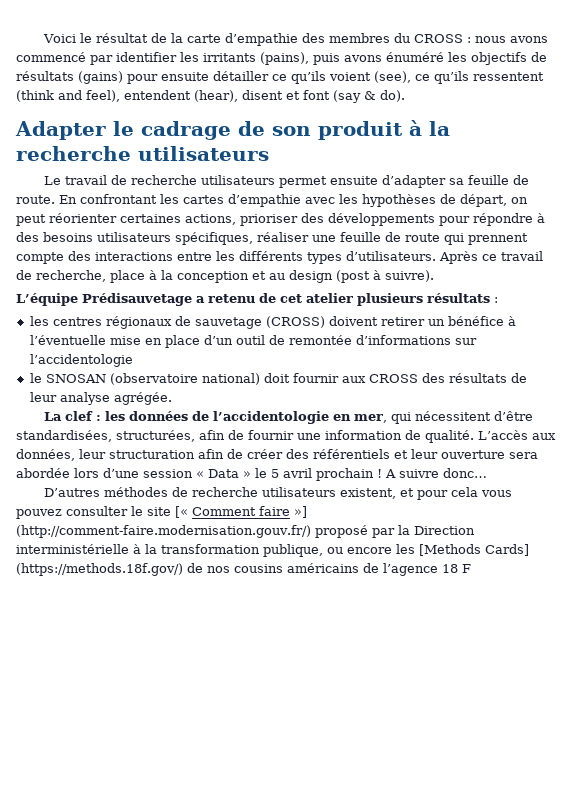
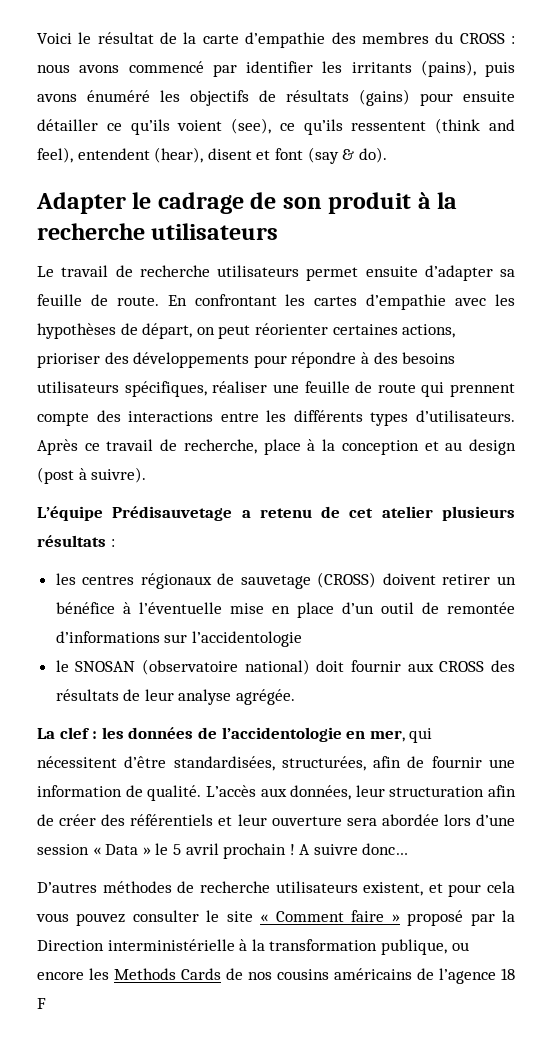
[175,506,188,518] [« -> [260,914,269,922] «
[294,506,307,518] [16,525,311,538] »] (http://comment-faire.modernisation.gouv.fr/) -> [391,914,400,922] »
[419,544,529,556] [16,563,183,576] [Methods Cards] (https://methods.18f.gov/) -> [114,968,221,980] Methods Cards

